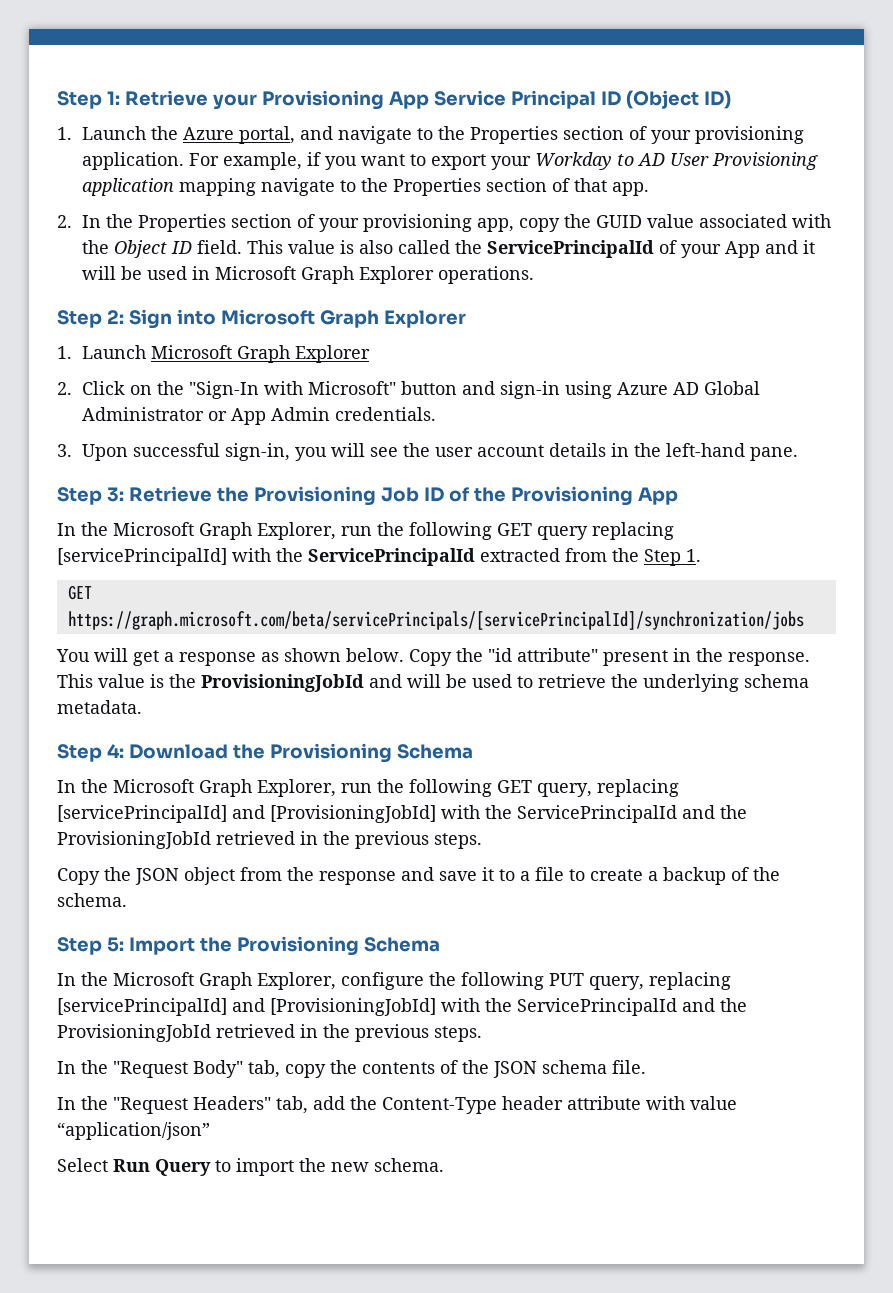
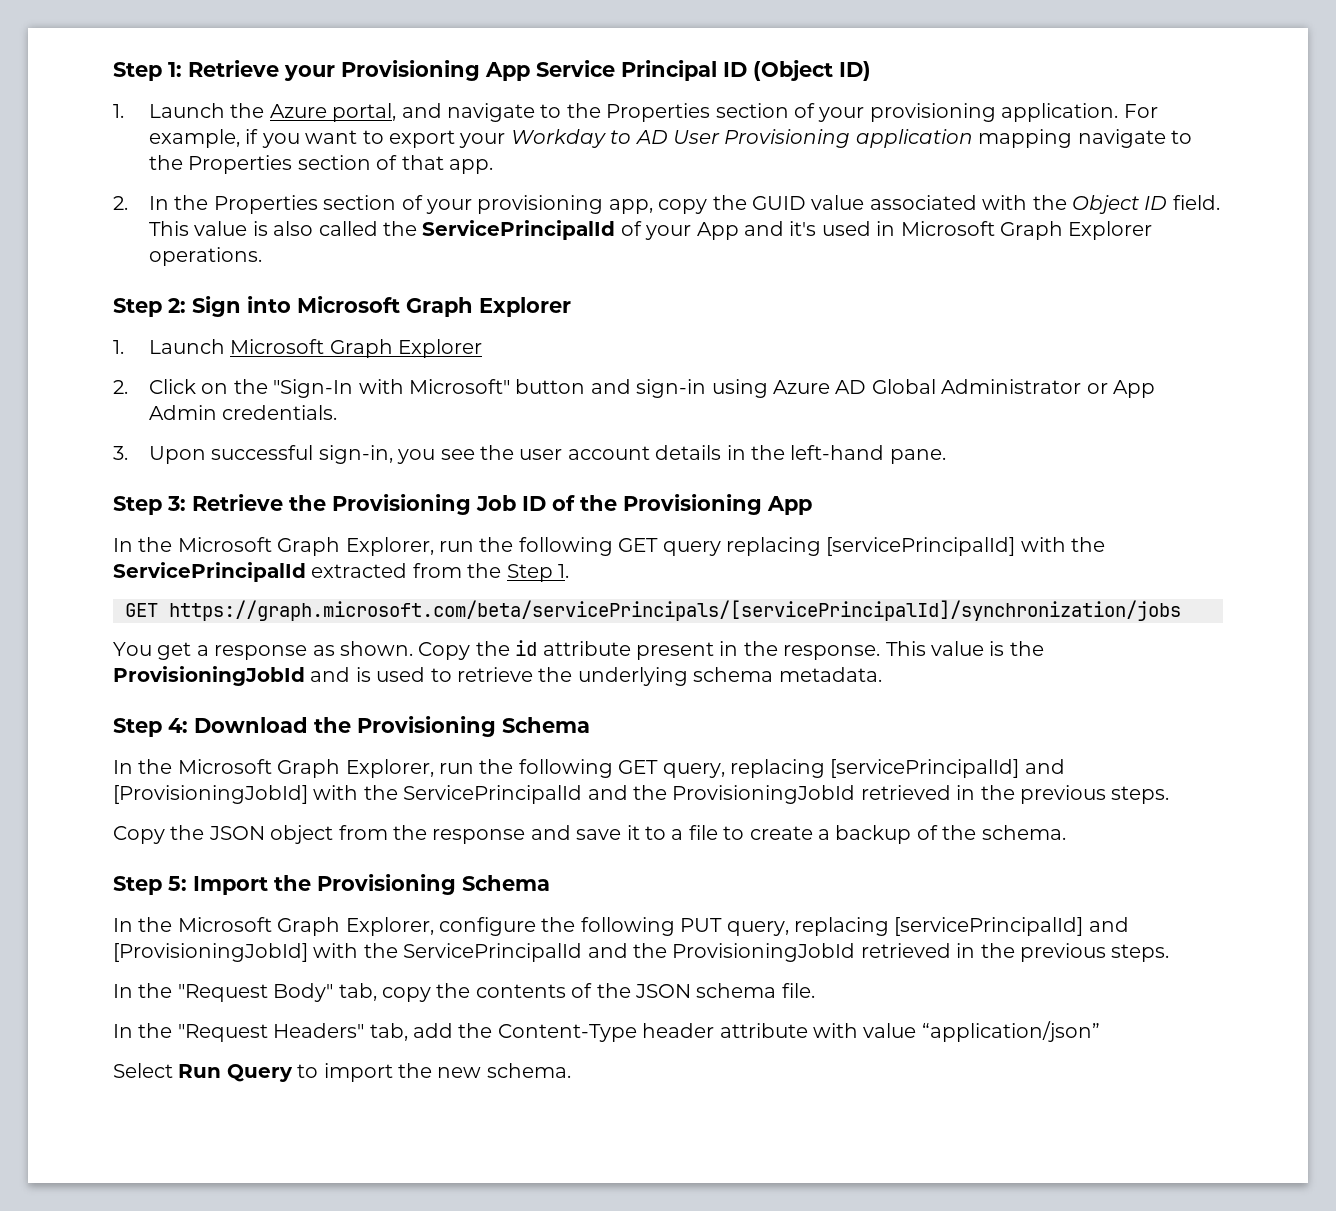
[802,240,815,254] [81,266,142,280] it will be -> [789,221,817,236] it's
[330,443,365,457] will -> (436, 456) none
[94,648,128,662] will -> (152, 649) none
[284,648,598,666] shown below. Copy the "id attribute" -> [340,640,631,660] shown. Copy the id attribute
[407,674,467,688] will be -> [355,667,371,682] is

